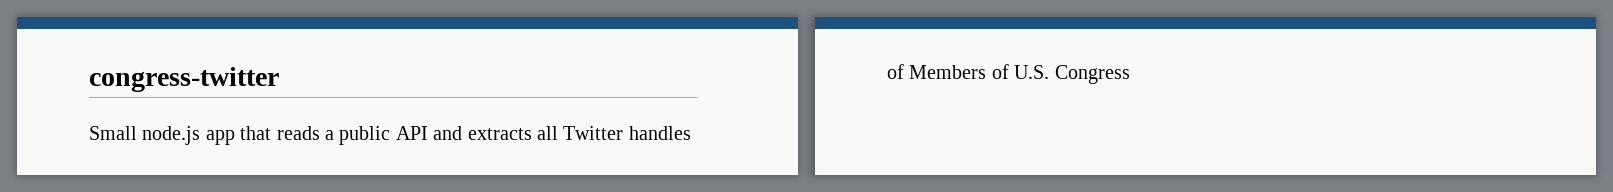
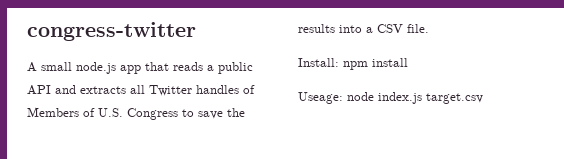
[89,126,137,140] Small -> [27,62,72,72] A small
(1130, 74) none -> [182,108,245,119] [298,24,429,33] [298,58,408,70] [298,92,483,104] to save the results into a CSV file. // Install: npm install // Useage: node index.js target.csv

